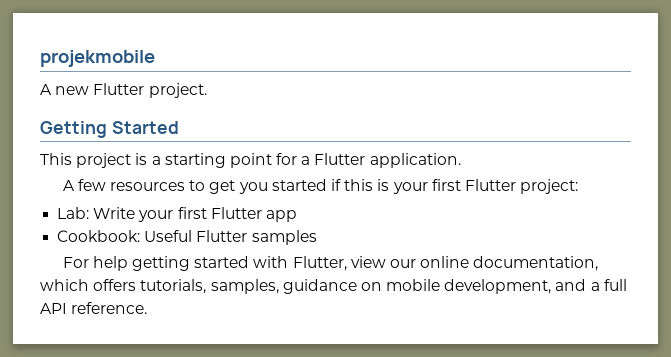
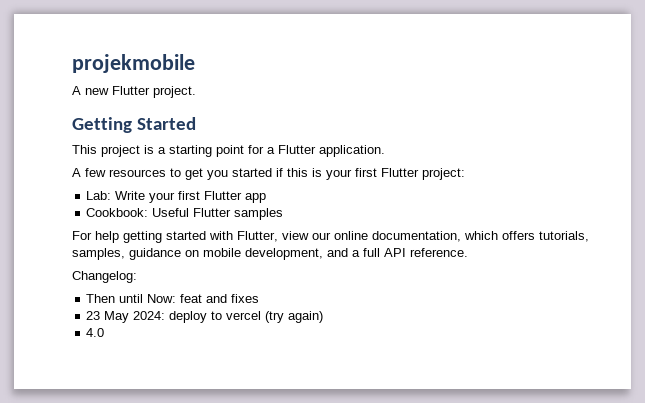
(148, 308) none -> [72,271,137,283] [86,294,260,303] [86,311,324,323] [86,328,105,337] // Changelog: // Then until Now: feat and fixes // 23 May 2024: deploy to vercel (try again) // 4.0

